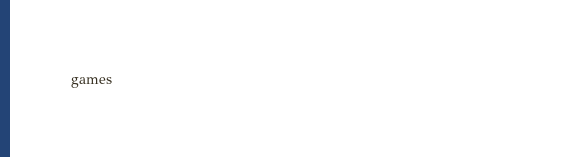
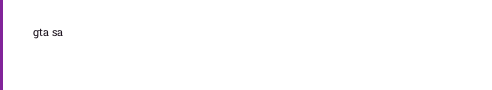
[71,77,112,88] games -> [33,28,63,39] gta sa

